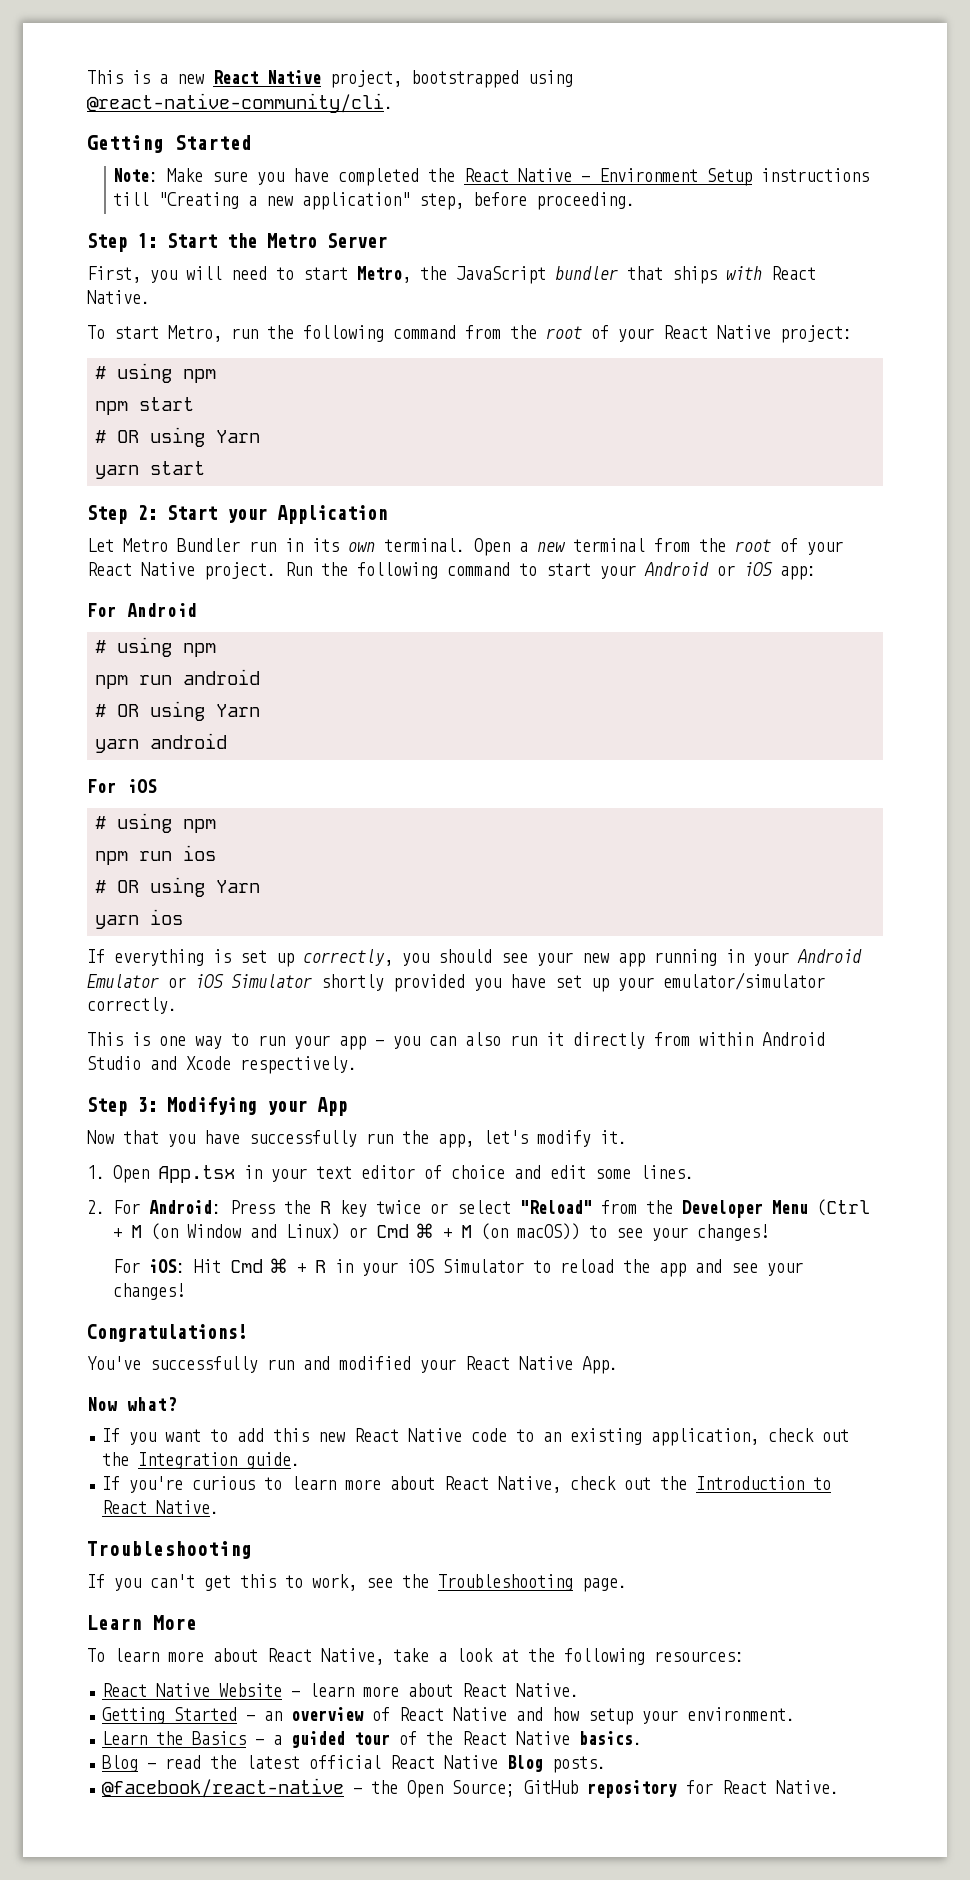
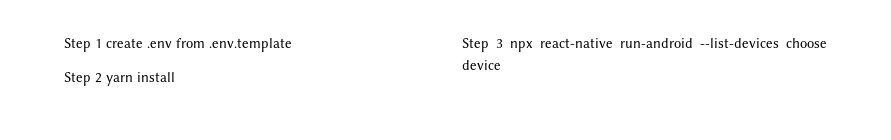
[87,70,573,88] [87,93,393,113] [87,135,252,153] [113,168,870,186] [113,192,636,210] [87,233,387,252] [87,266,816,284] [87,290,150,304] [87,325,852,343] [95,363,217,383] [95,397,195,415] [95,427,261,447] [95,461,206,479] [87,505,387,524] [87,538,843,556] [87,562,816,580] [87,603,197,617] [95,637,217,657] [95,669,261,689] [95,701,261,721] [95,733,228,753] [87,779,157,793] [95,813,217,833] [95,845,217,865] [95,877,261,897] [95,909,184,929] [87,949,862,967] [87,972,825,992] [87,997,177,1014] [87,1032,825,1050] [87,1056,357,1074] [87,1097,347,1116] [87,1130,627,1148] [87,1165,695,1183] [87,1199,871,1218] [113,1223,770,1241] [113,1258,804,1277] [113,1283,186,1300] [87,1324,247,1342] [87,1356,618,1374] [87,1397,177,1411] [102,1428,850,1446] [102,1452,301,1469] [102,1476,832,1493] [102,1500,220,1514] [87,1541,252,1559] [87,1574,627,1592] [87,1615,197,1630] [87,1648,744,1665] [102,1683,580,1697] [102,1707,796,1725] [102,1731,643,1748] [102,1755,607,1773] [102,1778,840,1798] This is a new React Native project, bootstrapped using @react-native-community/cli. // Getting Started // Note: Make sure you have completed the React Native - Environment Setup instructions till "Creating a new application" step, before proceeding. // Step 1: Start the Metro Server // First, you will need to start Metro, the JavaScript bundler that ships with React Native. // To start Metro, run the following command from the root of your React Native project: // # using npm // npm start // # OR using Yarn // yarn start // Step 2: Start your Application // Let Metro Bundler run in its own terminal. Open a new terminal from the root of your React Native project. Run the following command to start your Android or iOS app: // For Android // # using npm // npm run android // # OR using Yarn // yarn android // For iOS // # using npm // npm run ios // # OR using Yarn // yarn ios // If everything is set up correctly, you should see your new app running in your Android Emulator or iOS Simulator shortly provided you have set up your emulator/simulator correctly. // This is one way to run your app — you can also run it directly from within Android Studio and Xcode respectively. // Step 3: Modifying your App // Now that you have successfully run the app, let's modify it. // 1. Open App.tsx in your text editor of choice and edit some lines. // 2. For Android: Press the R key twice or select "Reload" from the Developer Menu (Ctrl + M (on Window and Linux) or Cmd ⌘ + M (on macOS)) to see your changes! // For iOS: Hit Cmd ⌘ + R in your iOS Simulator to reload the app and see your changes! // Congratulations! // You've successfully run and modified your React Native App. // Now what? // If you want to add this new React Native code to an existing application, check out the Integration guide. // If you're curious to learn more about React Native, check out the Introduction to React Native. // Troubleshooting // If you can't get this to work, see the Troubleshooting page. // Learn More // To learn more about React Native, take a look at the following resources: // React Native Website - learn more about React Native. // Getting Started - an overview of React Native and how setup your environment. // Learn the Basics - a guided tour of the React Native basics. // Blog - read the latest official React Native Blog posts. // @facebook/react-native - the Open Source; GitHub repository for React Native. -> [64,38,292,52] [64,72,175,86] [462,38,827,52] [462,60,501,70] Step 1 create .env from .env.template // Step 2 yarn install // Step 3 npx react-native run-android --list-devices choose device

